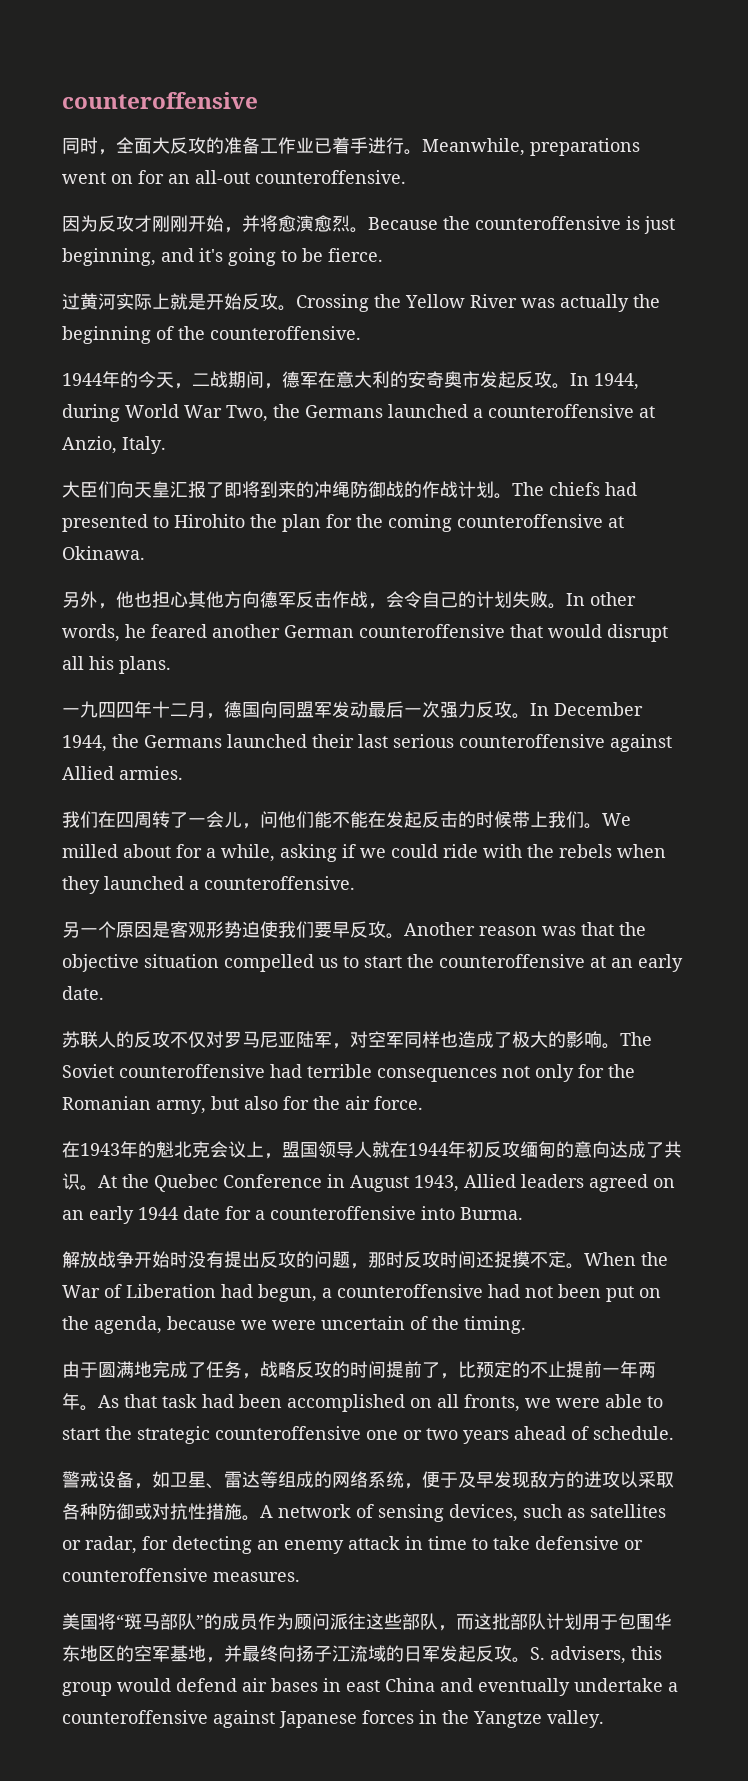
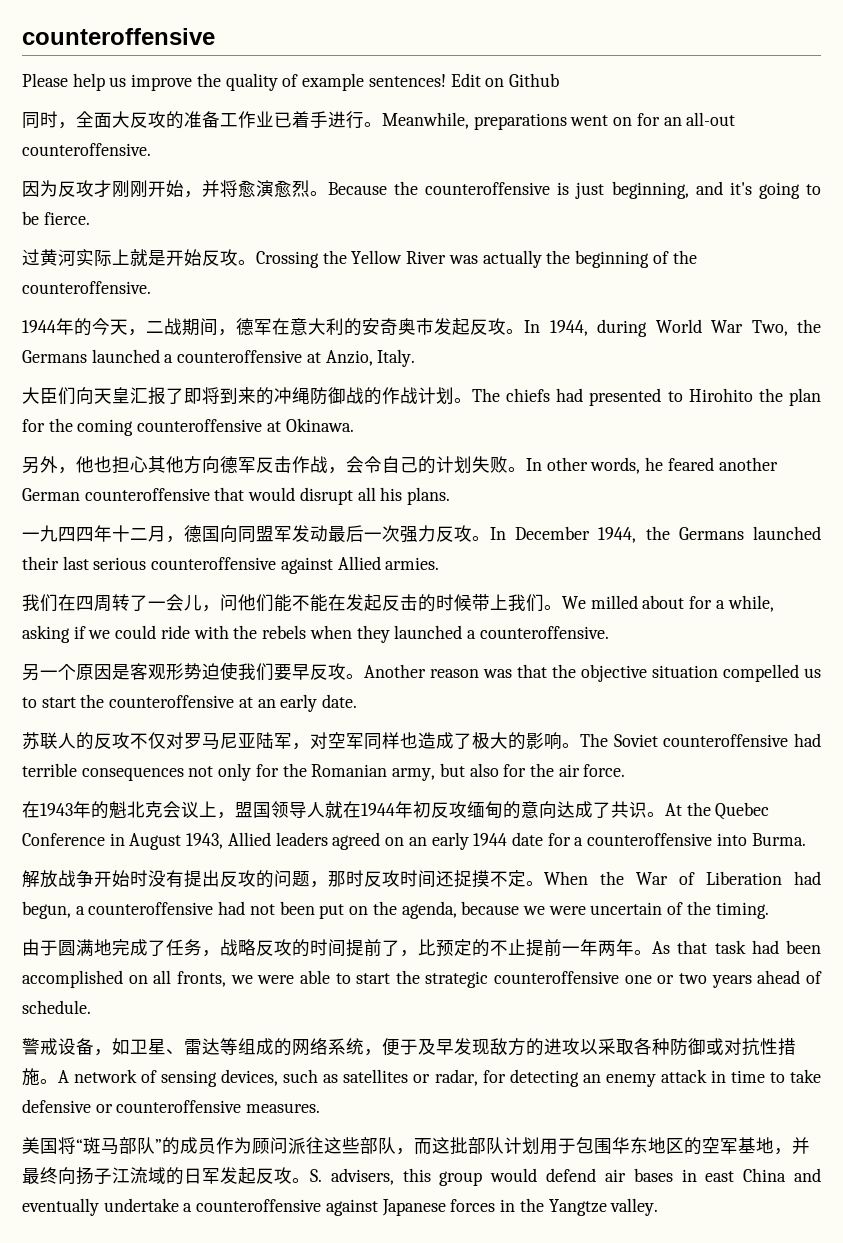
[62,92,258,109] counteroffensive -> [22,28,215,45] [22,73,559,91] counteroffensive // Please help us improve the quality of example sentences! Edit on Github

